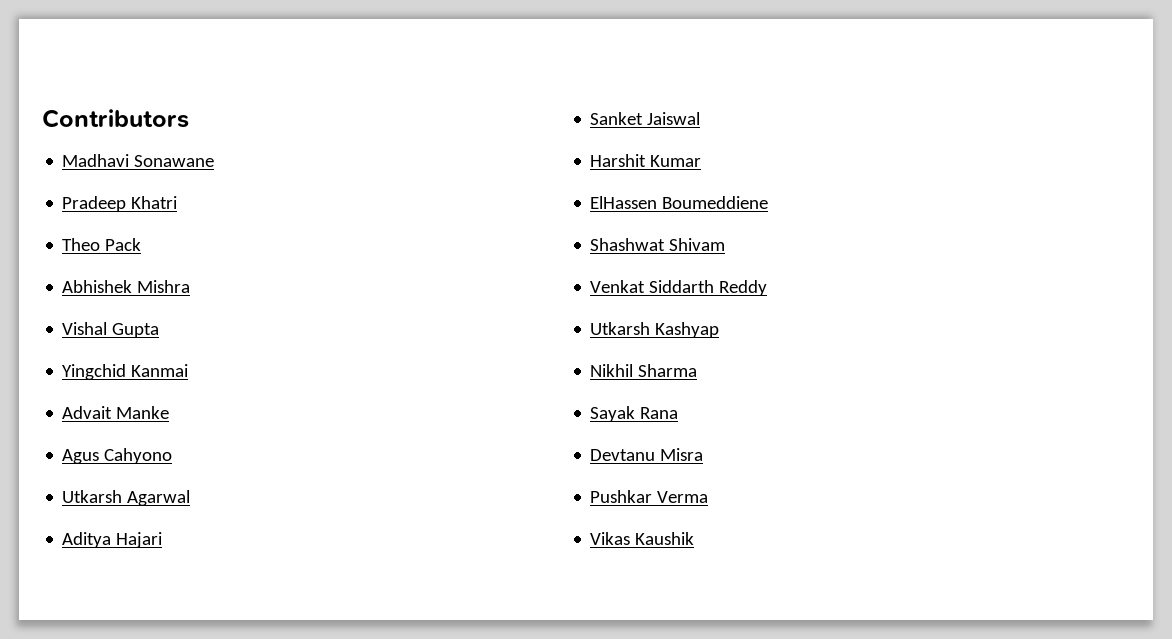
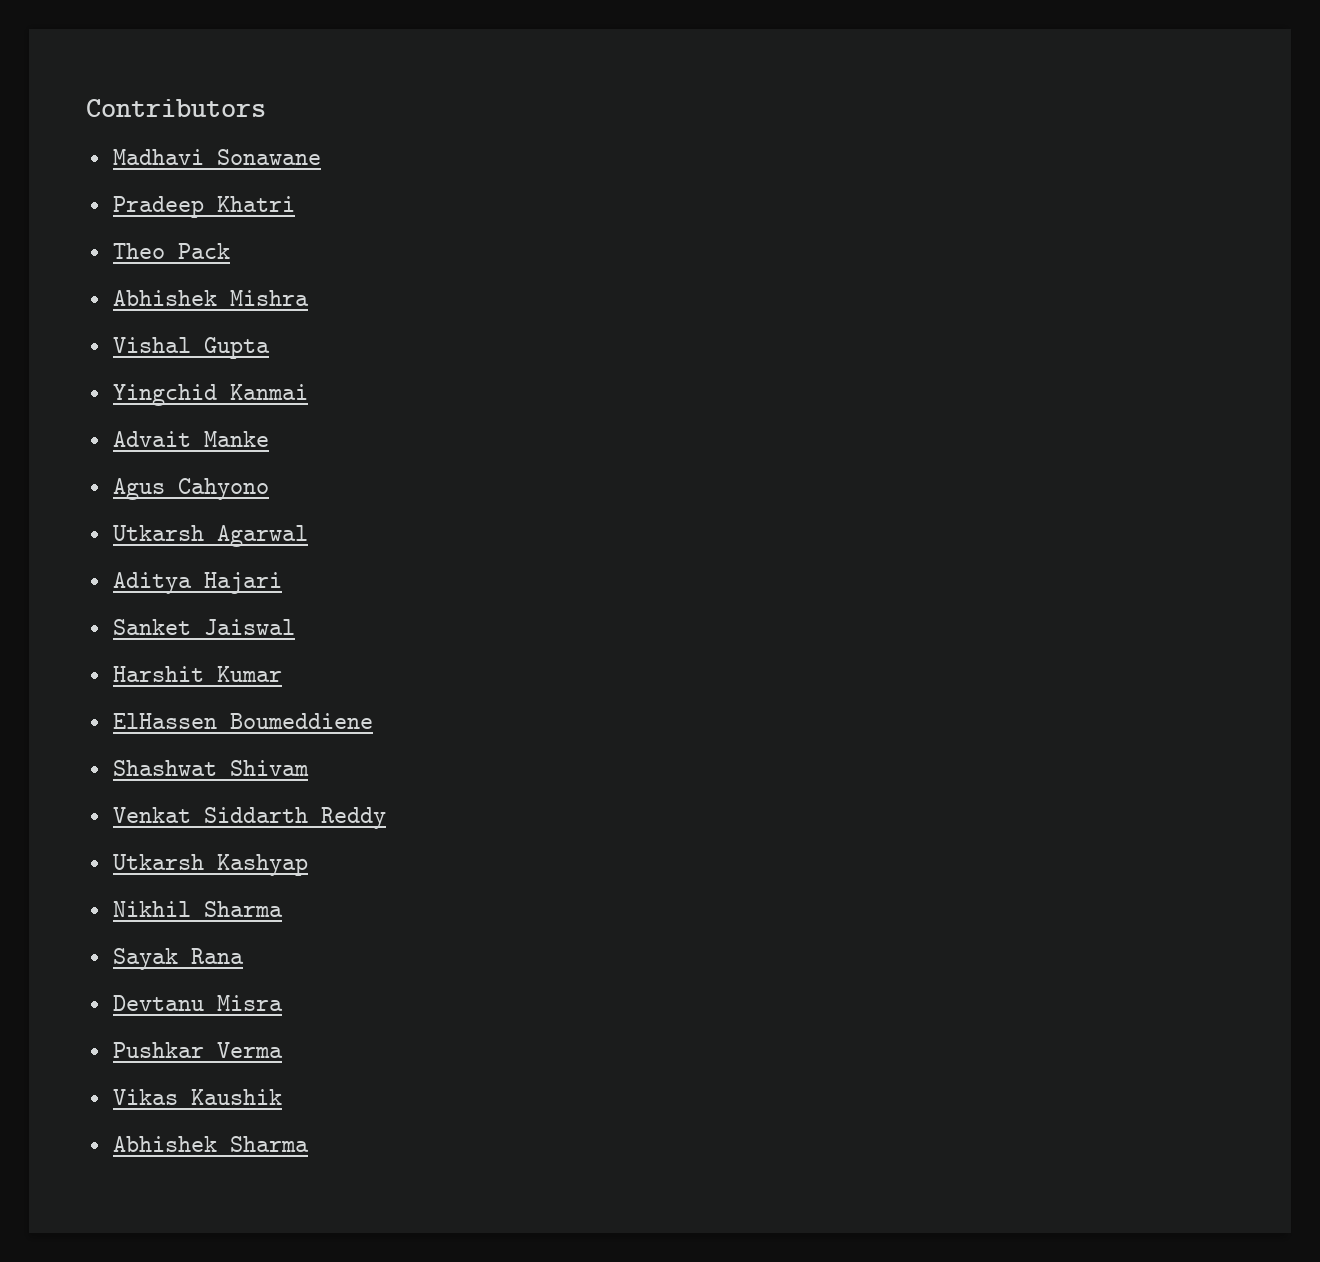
(695, 538) none -> [112,1136,309,1152] // Abhishek Sharma

